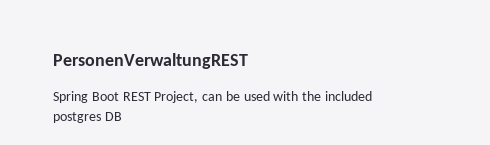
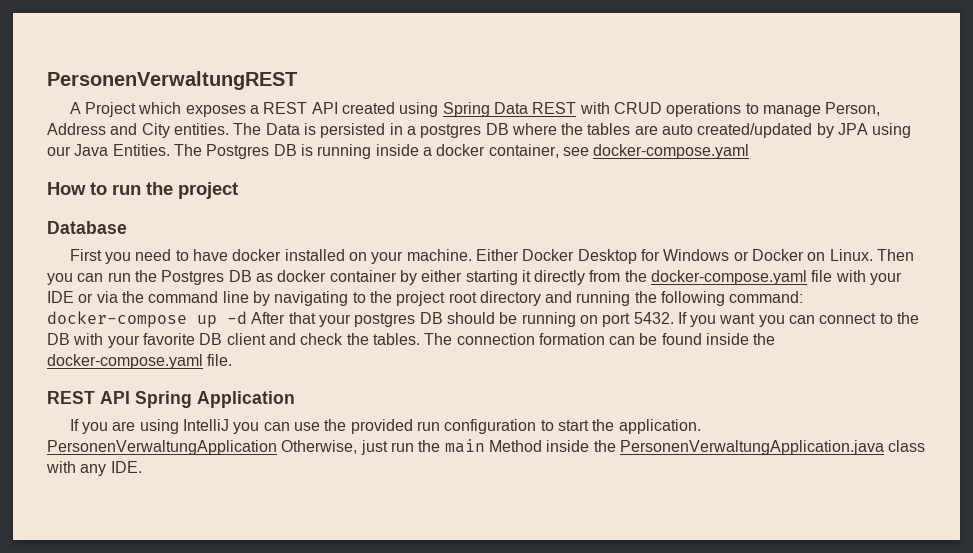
[53,91,373,103] [53,112,122,123] Spring Boot REST Project, can be used with the included postgres DB -> [69,102,881,117] [47,123,912,138] [47,144,750,159] [47,182,238,199] [47,221,127,234] [69,249,914,264] [47,270,903,285] [47,291,804,306] [47,311,920,328] [47,333,776,348] [47,354,233,369] [47,391,295,408] [69,419,701,434] [47,439,926,455] [46,461,142,476] A Project which exposes a REST API created using Spring Data REST with CRUD operations to manage Person, Address and City entities. The Data is persisted in a postgres DB where the tables are auto created/updated by JPA using our Java Entities. The Postgres DB is running inside a docker container, see docker-compose.yaml // How to run the project // Database // First you need to have docker installed on your machine. Either Docker Desktop for Windows or Docker on Linux. Then you can run the Postgres DB as docker container by either starting it directly from the docker-compose.yaml file with your IDE or via the command line by navigating to the project root directory and running the following command: docker-compose up -d After that your postgres DB should be running on port 5432. If you want you can connect to the DB with your favorite DB client and check the tables. The connection formation can be found inside the docker-compose.yaml file. // REST API Spring Application // If you are using IntelliJ you can use the provided run configuration to start the application. PersonenVerwaltungApplication Otherwise, just run the main Method inside the PersonenVerwaltungApplication.java class with any IDE.

